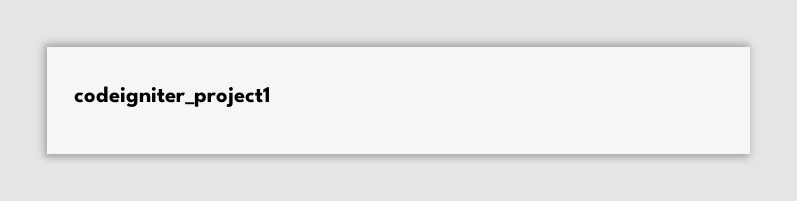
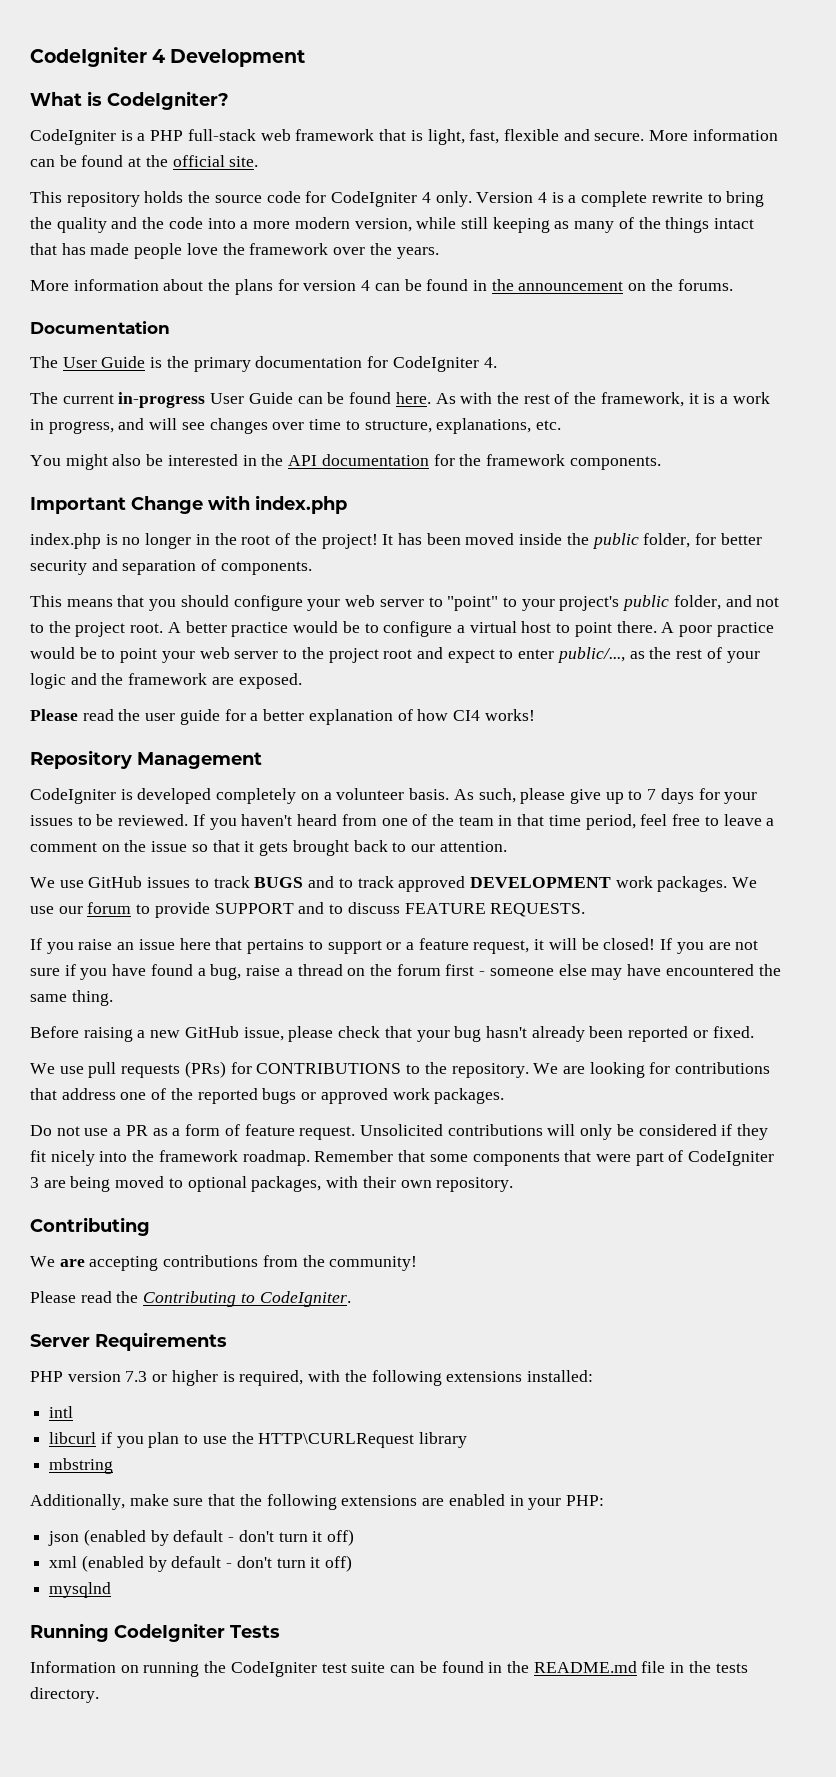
[74,86,270,107] codeigniter_project1 -> [30,47,306,67] [30,91,229,110] [30,129,778,145] [30,155,259,167] [30,191,765,207] [30,217,755,233] [30,243,439,259] [30,279,733,295] [30,321,170,334] [30,356,497,372] [30,392,770,408] [30,418,561,434] [30,454,661,470] [30,495,347,514] [30,533,762,549] [30,559,312,575] [30,595,780,611] [30,621,774,637] [30,647,760,663] [30,673,302,689] [30,709,535,725] [30,750,262,769] [30,788,758,804] [30,814,775,830] [30,840,507,856] [30,876,758,892] [30,902,586,918] [30,938,759,954] [30,964,781,980] [30,990,113,1006] [30,1026,754,1042] [30,1061,771,1078] [30,1088,505,1104] [30,1124,769,1140] [30,1150,775,1166] [30,1176,514,1192] [30,1217,150,1236] [30,1255,418,1271] [30,1291,351,1307] [30,1332,227,1351] [30,1370,593,1386] [49,1406,74,1418] [49,1432,468,1448] [49,1458,114,1474] [30,1494,604,1510] [48,1529,355,1546] [49,1555,353,1572] [49,1582,112,1598] [30,1623,280,1642] [30,1661,748,1677] [30,1687,99,1703] CodeIgniter 4 Development // What is CodeIgniter? // CodeIgniter is a PHP full-stack web framework that is light, fast, flexible and secure. More information can be found at the official site. // This repository holds the source code for CodeIgniter 4 only. Version 4 is a complete rewrite to bring the quality and the code into a more modern version, while still keeping as many of the things intact that has made people love the framework over the years. // More information about the plans for version 4 can be found in the announcement on the forums. // Documentation // The User Guide is the primary documentation for CodeIgniter 4. // The current in-progress User Guide can be found here. As with the rest of the framework, it is a work in progress, and will see changes over time to structure, explanations, etc. // You might also be interested in the API documentation for the framework components. // Important Change with index.php // index.php is no longer in the root of the project! It has been moved inside the public folder, for better security and separation of components. // This means that you should configure your web server to "point" to your project's public folder, and not to the project root. A better practice would be to configure a virtual host to point there. A poor practice would be to point your web server to the project root and expect to enter public/..., as the rest of your logic and the framework are exposed. // Please read the user guide for a better explanation of how CI4 works! // Repository Management // CodeIgniter is developed completely on a volunteer basis. As such, please give up to 7 days for your issues to be reviewed. If you haven't heard from one of the team in that time period, feel free to leave a comment on the issue so that it gets brought back to our attention. // We use GitHub issues to track BUGS and to track approved DEVELOPMENT work packages. We use our forum to provide SUPPORT and to discuss FEATURE REQUESTS. // If you raise an issue here that pertains to support or a feature request, it will be closed! If you are not sure if you have found a bug, raise a thread on the forum first - someone else may have encountered the same thing. // Before raising a new GitHub issue, please check that your bug hasn't already been reported or fixed. // We use pull requests (PRs) for CONTRIBUTIONS to the repository. We are looking for contributions that address one of the reported bugs or approved work packages. // Do not use a PR as a form of feature request. Unsolicited contributions will only be considered if they fit nicely into the framework roadmap. Remember that some components that were part of CodeIgniter 3 are being moved to optional packages, with their own repository. // Contributing // We are accepting contributions from the community! // Please read the Contributing to CodeIgniter. // Server Requirements // PHP version 7.3 or higher is required, with the following extensions installed: // intl // libcurl if you plan to use the HTTP\CURLRequest library // mbstring // Additionally, make sure that the following extensions are enabled in your PHP: // json (enabled by default - don't turn it off) // xml (enabled by default - don't turn it off) // mysqlnd // Running CodeIgniter Tests // Information on running the CodeIgniter test suite can be found in the README.md file in the tests directory.

